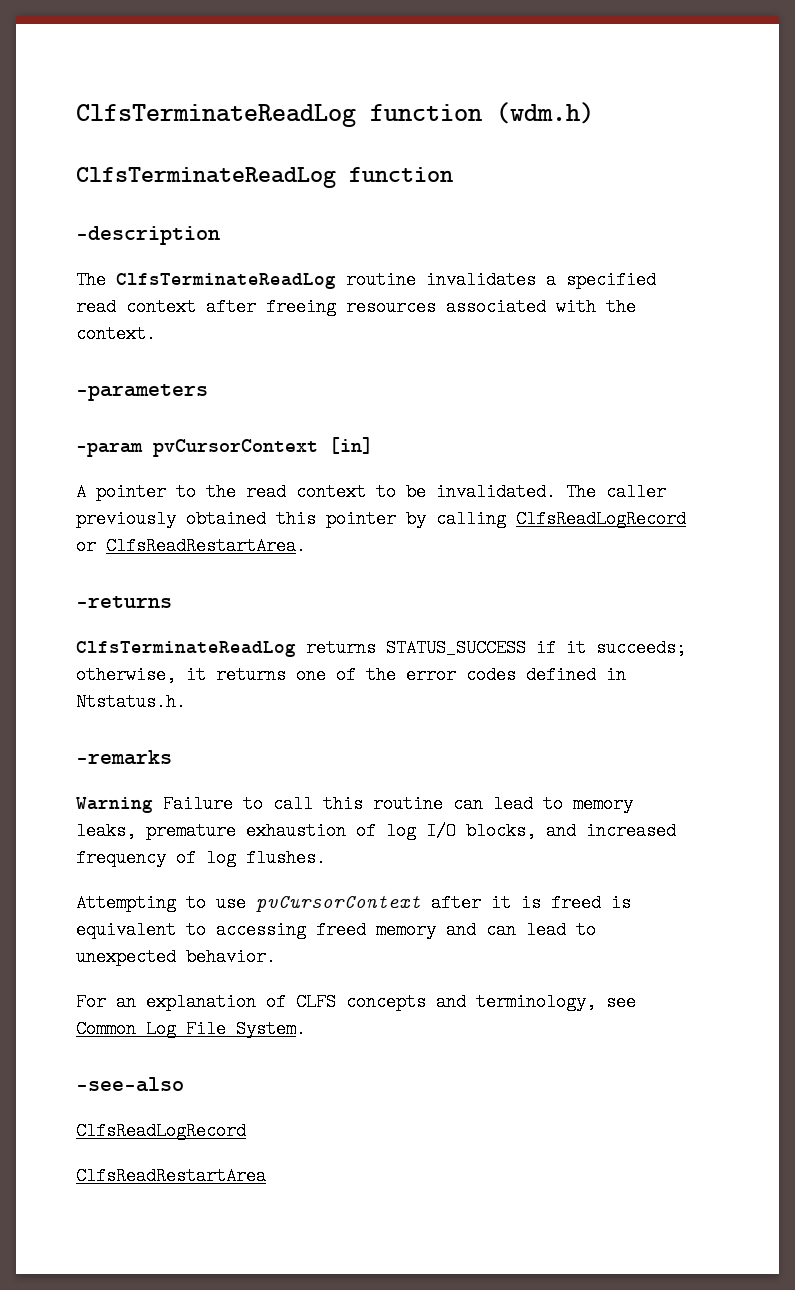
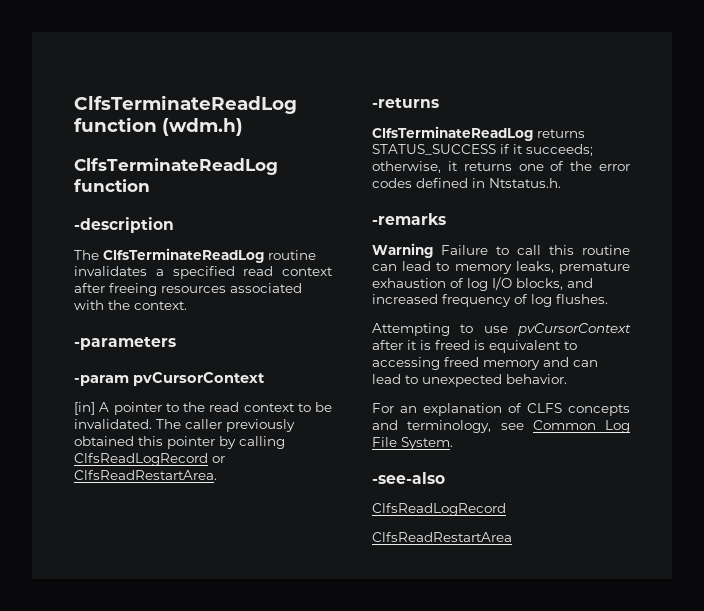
(318, 448) none -> (265, 379) //
(373, 445) // -> (95, 408) none

